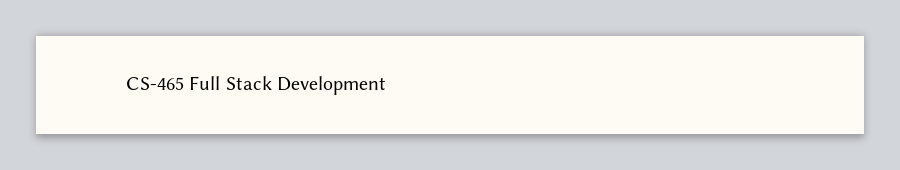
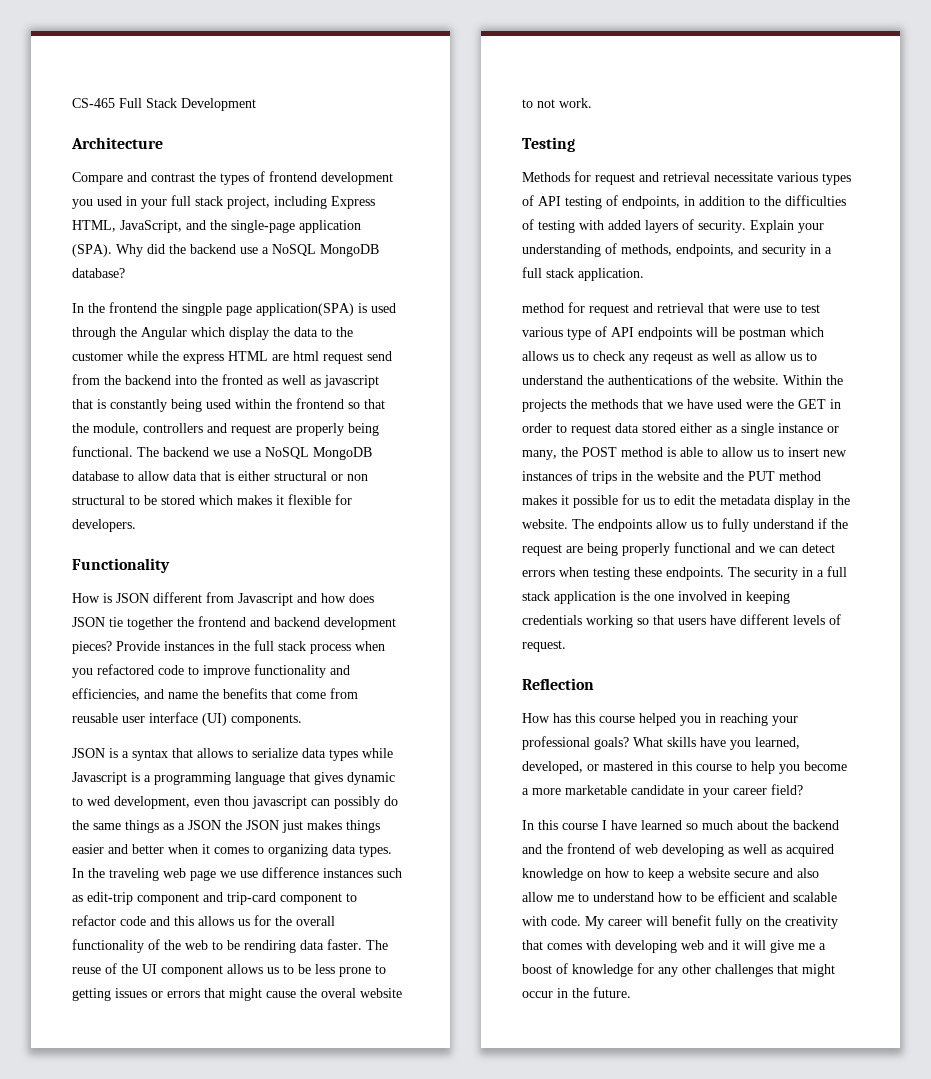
(387, 85) none -> [71,137,163,149] [72,171,393,185] [72,195,375,209] [72,220,361,233] [72,244,379,257] [72,268,125,278] [72,302,396,316] [72,327,353,340] [72,351,392,364] [72,374,379,388] [72,398,385,412] [72,423,379,436] [72,446,372,460] [72,471,368,481] [72,494,352,505] [72,519,136,532] [72,558,170,573] [72,592,374,606] [72,616,396,630] [72,640,385,654] [72,664,350,678] [72,688,358,701] [72,712,302,726] [72,748,393,761] [72,772,395,785] [72,796,398,809] [72,820,380,833] [72,844,392,857] [72,867,402,881] [72,892,357,905] [72,915,335,926] [72,939,388,953] [72,963,386,977] [72,988,402,1001] [522,98,592,108] [522,137,575,152] [522,171,851,185] [522,195,846,209] [522,219,824,233] [522,243,832,257] [522,267,644,281] [522,302,820,316] [522,326,824,340] [522,351,817,364] [522,374,843,385] [522,399,841,412] [522,423,839,436] [522,447,847,460] [522,470,821,484] [522,494,850,508] [522,518,848,532] [522,542,835,556] [522,566,847,580] [522,591,790,604] [522,614,841,628] [522,640,566,652] [522,678,594,690] [522,713,798,726] [522,736,800,750] [522,761,847,774] [522,784,803,798] [522,820,839,830] [522,843,834,857] [522,868,819,881] [522,891,837,902] [522,915,838,929] [522,940,826,953] [522,963,835,977] [522,987,631,998] // Architecture // Compare and contrast the types of frontend development you used in your full stack project, including Express HTML, JavaScript, and the single-page application (SPA). Why did the backend use a NoSQL MongoDB database? // In the frontend the singple page application(SPA) is used through the Angular which display the data to the customer while the express HTML are html request send from the backend into the fronted as well as javascript that is constantly being used within the frontend so that the module, controllers and request are properly being functional. The backend we use a NoSQL MongoDB database to allow data that is either structural or non structural to be stored which makes it flexible for developers. // Functionality // How is JSON different from Javascript and how does JSON tie together the frontend and backend development pieces? Provide instances in the full stack process when you refactored code to improve functionality and efficiencies, and name the benefits that come from reusable user interface (UI) components. // JSON is a syntax that allows to serialize data types while Javascript is a programming language that gives dynamic to wed development, even thou javascript can possibly do the same things as a JSON the JSON just makes things easier and better when it comes to organizing data types. In the traveling web page we use difference instances such as edit-trip component and trip-card component to refactor code and this allows us for the overall functionality of the web to be rendiring data faster. The reuse of the UI component allows us to be less prone to getting issues or errors that might cause the overal website to not work. // Testing // Methods for request and retrieval necessitate various types of API testing of endpoints, in addition to the difficulties of testing with added layers of security. Explain your understanding of methods, endpoints, and security in a full stack application. // method for request and retrieval that were use to test various type of API endpoints will be postman which allows us to check any reqeust as well as allow us to understand the authentications of the website. Within the projects the methods that we have used were the GET in order to request data stored either as a single instance or many, the POST method is able to allow us to insert new instances of trips in the website and the PUT method makes it possible for us to edit the metadata display in the website. The endpoints allow us to fully understand if the request are being properly functional and we can detect errors when testing these endpoints. The security in a full stack application is the one involved in keeping credentials working so that users have different levels of request. // Reflection // How has this course helped you in reaching your professional goals? What skills have you learned, developed, or mastered in this course to help you become a more marketable candidate in your career field? // In this course I have learned so much about the backend and the frontend of web developing as well as acquired knowledge on how to keep a website secure and also allow me to understand how to be efficient and scalable with code. My career will benefit fully on the creativity that comes with developing web and it will give me a boost of knowledge for any other challenges that might occur in the future.

